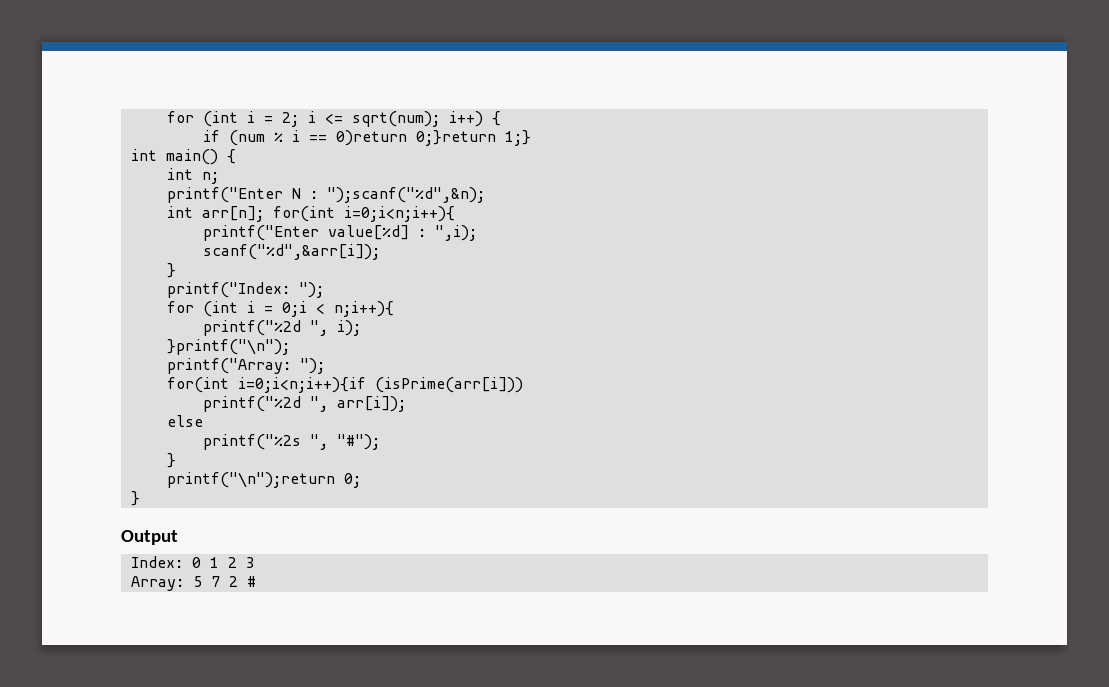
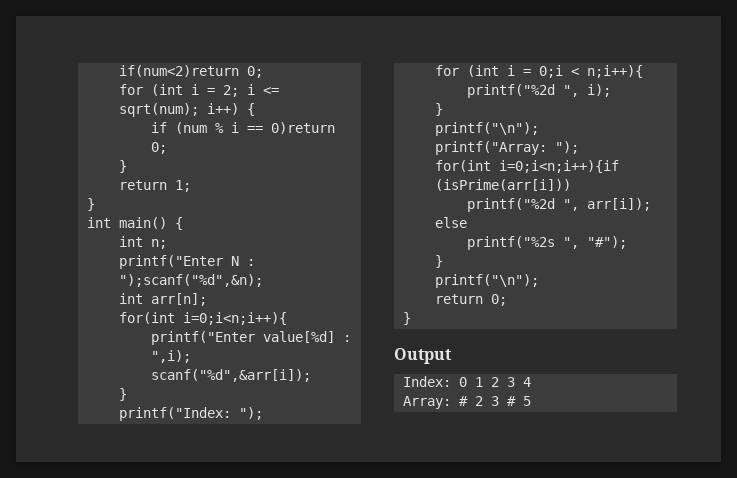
(167, 117) none -> [118,65,263,78] if(num<2)return 0; //
[416,130,532,146] 0;}return 1;} -> [150,142,167,154] [118,160,127,173] [118,180,191,192] [86,198,95,211] 0; // } // return 1; // }
(265, 214) none -> (207, 299) //
[167,339,291,355] }printf("\n"); -> [434,103,443,116] [434,122,539,136] } // printf("\n");
[167,472,336,488] printf("\n");return -> [434,274,539,288] [434,294,483,304] printf("\n"); // return
(256, 562) none -> [522,377,531,387] 4
[193,576,257,587] 5 7 2 # -> [458,396,531,406] # 2 3 # 5

